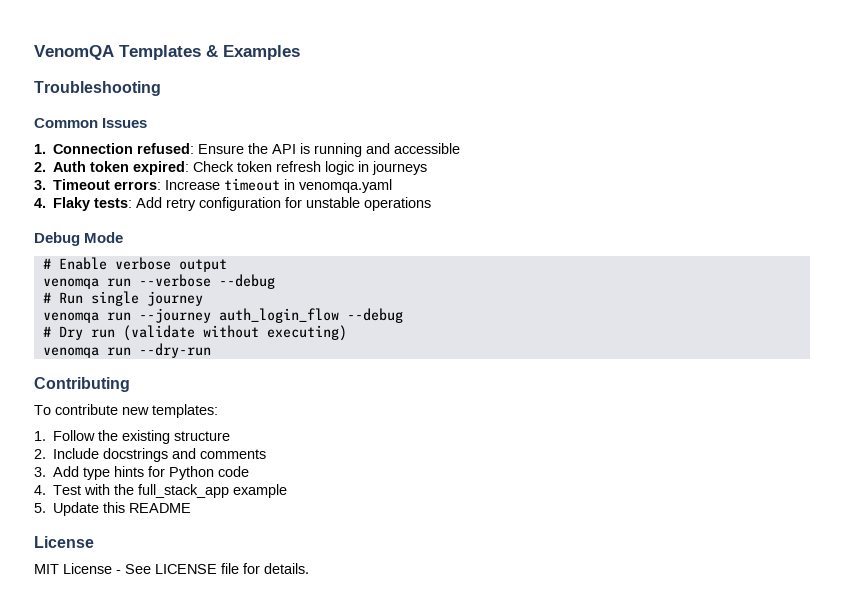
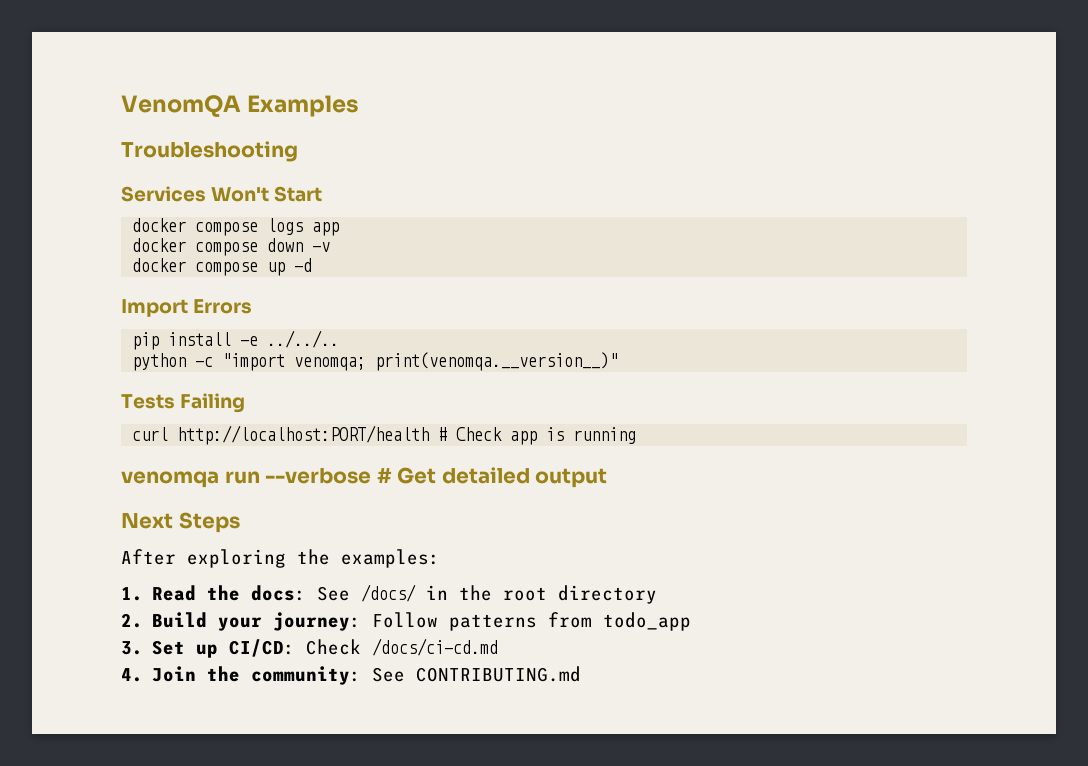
[119,45,218,60] Templates & -> (241, 106) none
[34,118,148,128] [34,143,461,157] [34,161,428,175] [34,178,393,193] [34,197,432,211] [34,232,124,246] [42,257,227,272] [42,274,275,289] [42,291,203,306] [42,308,403,323] [42,325,347,341] [42,343,211,358] [34,377,130,392] [34,404,218,418] [34,430,231,444] [34,448,267,462] [34,466,250,480] [34,484,288,498] [34,502,192,516] [34,536,94,548] [34,563,309,574] Common Issues // 1. Connection refused: Ensure the API is running and accessible // 2. Auth token expired: Check token refresh logic in journeys // 3. Timeout errors: Increase timeout in venomqa.yaml // 4. Flaky tests: Add retry configuration for unstable operations // Debug Mode // # Enable verbose output // venomqa run --verbose --debug // # Run single journey // venomqa run --journey auth_login_flow --debug // # Dry run (validate without executing) // venomqa run --dry-run // Contributing // To contribute new templates: // 1. Follow the existing structure // 2. Include docstrings and comments // 3. Add type hints for Python code // 4. Test with the full_stack_app example // 5. Update this README // License // MIT License - See LICENSE file for details. -> [121,186,323,202] [132,218,340,236] [132,238,331,256] [132,258,313,276] [121,299,253,317] [132,330,340,350] [132,352,619,371] [121,393,246,413] [132,425,637,445] [121,467,608,488] [121,512,240,533] [121,549,440,568] [121,584,658,604] [121,612,692,631] [121,638,499,658] [121,666,582,685] Services Won't Start // docker compose logs app // docker compose down -v // docker compose up -d // Import Errors // pip install -e ../../.. // python -c "import venomqa; print(venomqa.__version__)" // Tests Failing // curl http://localhost:PORT/health # Check app is running // venomqa run --verbose # Get detailed output // Next Steps // After exploring the examples: // 1. Read the docs: See /docs/ in the root directory // 2. Build your journey: Follow patterns from todo_app // 3. Set up CI/CD: Check /docs/ci-cd.md // 4. Join the community: See CONTRIBUTING.md

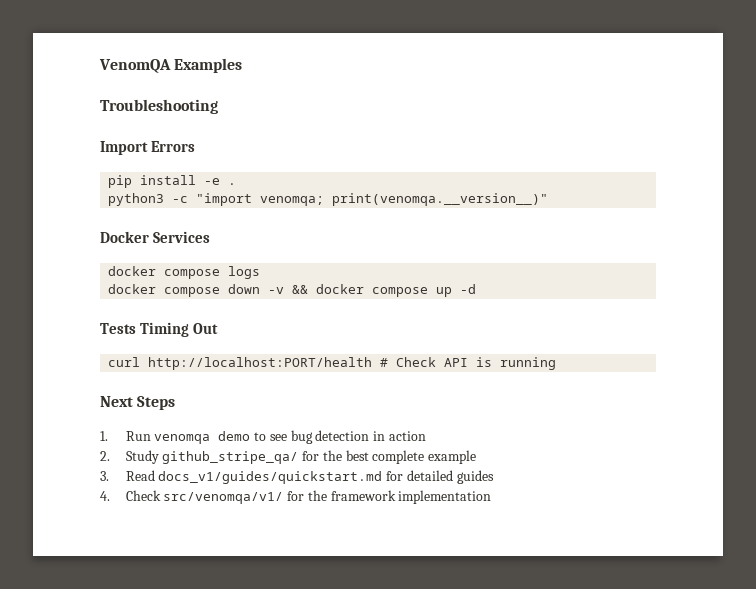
[121,186,323,202] [132,218,340,236] [132,238,331,256] [132,258,313,276] // Services Won't Start // docker compose logs app // docker compose down -v // docker compose up -d -> (218, 106) none
[267,330,340,348] [132,353,187,371] ../../.. // python -> [228,183,237,185] [108,193,165,206] . // python3
(619, 361) none -> [100,231,210,243] [108,266,261,279] [108,284,477,297] // Docker Services // docker compose logs // docker compose down -v && docker compose up -d
[180,393,246,413] Failing -> [139,322,218,337] Timing Out
[510,431,538,445] app -> [444,358,469,367] API
[121,467,608,488] [121,512,240,533] [121,549,440,568] [121,584,658,604] [121,612,692,631] [121,638,499,658] [121,666,582,685] venomqa run --verbose # Get detailed output // Next Steps // After exploring the examples: // 1. Read the docs: See /docs/ in the root directory // 2. Build your journey: Follow patterns from todo_app // 3. Set up CI/CD: Check /docs/ci-cd.md // 4. Join the community: See CONTRIBUTING.md -> [100,396,176,410] [100,430,427,444] [100,450,477,464] [100,470,494,484] [100,490,492,504] Next Steps // 1. Run venomqa demo to see bug detection in action // 2. Study github_stripe_qa/ for the best complete example // 3. Read docs_v1/guides/quickstart.md for detailed guides // 4. Check src/venomqa/v1/ for the framework implementation

